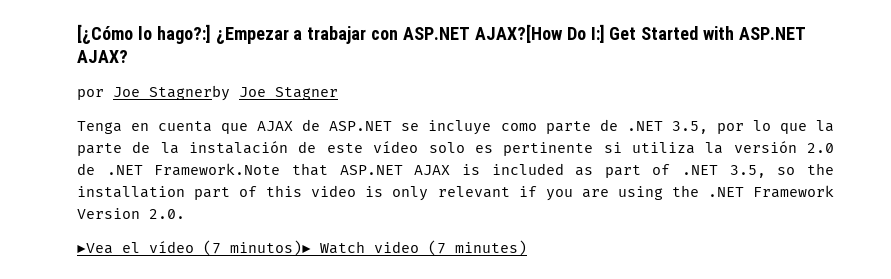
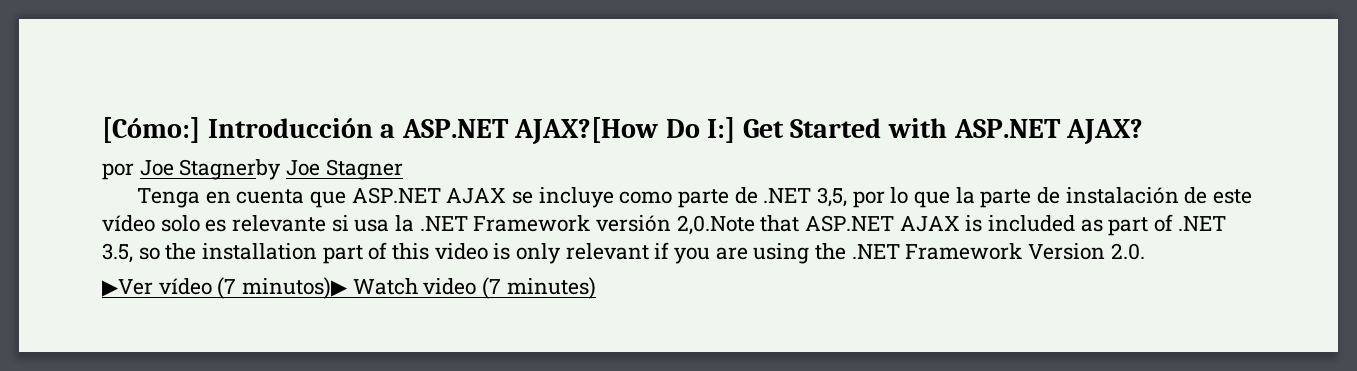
[77,24,399,44] [¿Cómo lo hago?:] ¿Empezar a trabajar con -> [102,117,396,143] [Cómo:] Introducción a
[257,119,393,131] AJAX de ASP.NET -> [351,187,507,204] ASP.NET AJAX
[671,121,708,134] 3.5, -> [816,187,847,207] 3,5,
[160,142,179,154] la -> (1060, 195) none
[503,141,835,156] [77,163,281,176] pertinente si utiliza la versión 2.0 de .NET Framework.Note -> [232,215,755,235] relevante si usa la .NET Framework versión 2,0.Note
[77,242,140,254] ▶Vea el -> [102,279,153,297] ▶Ver

